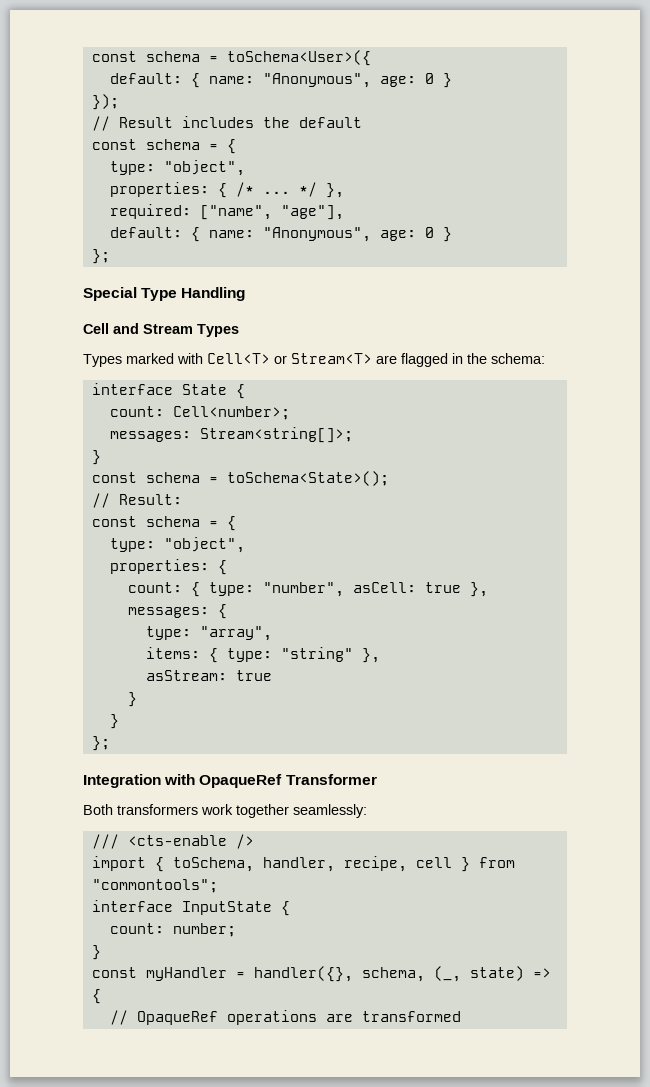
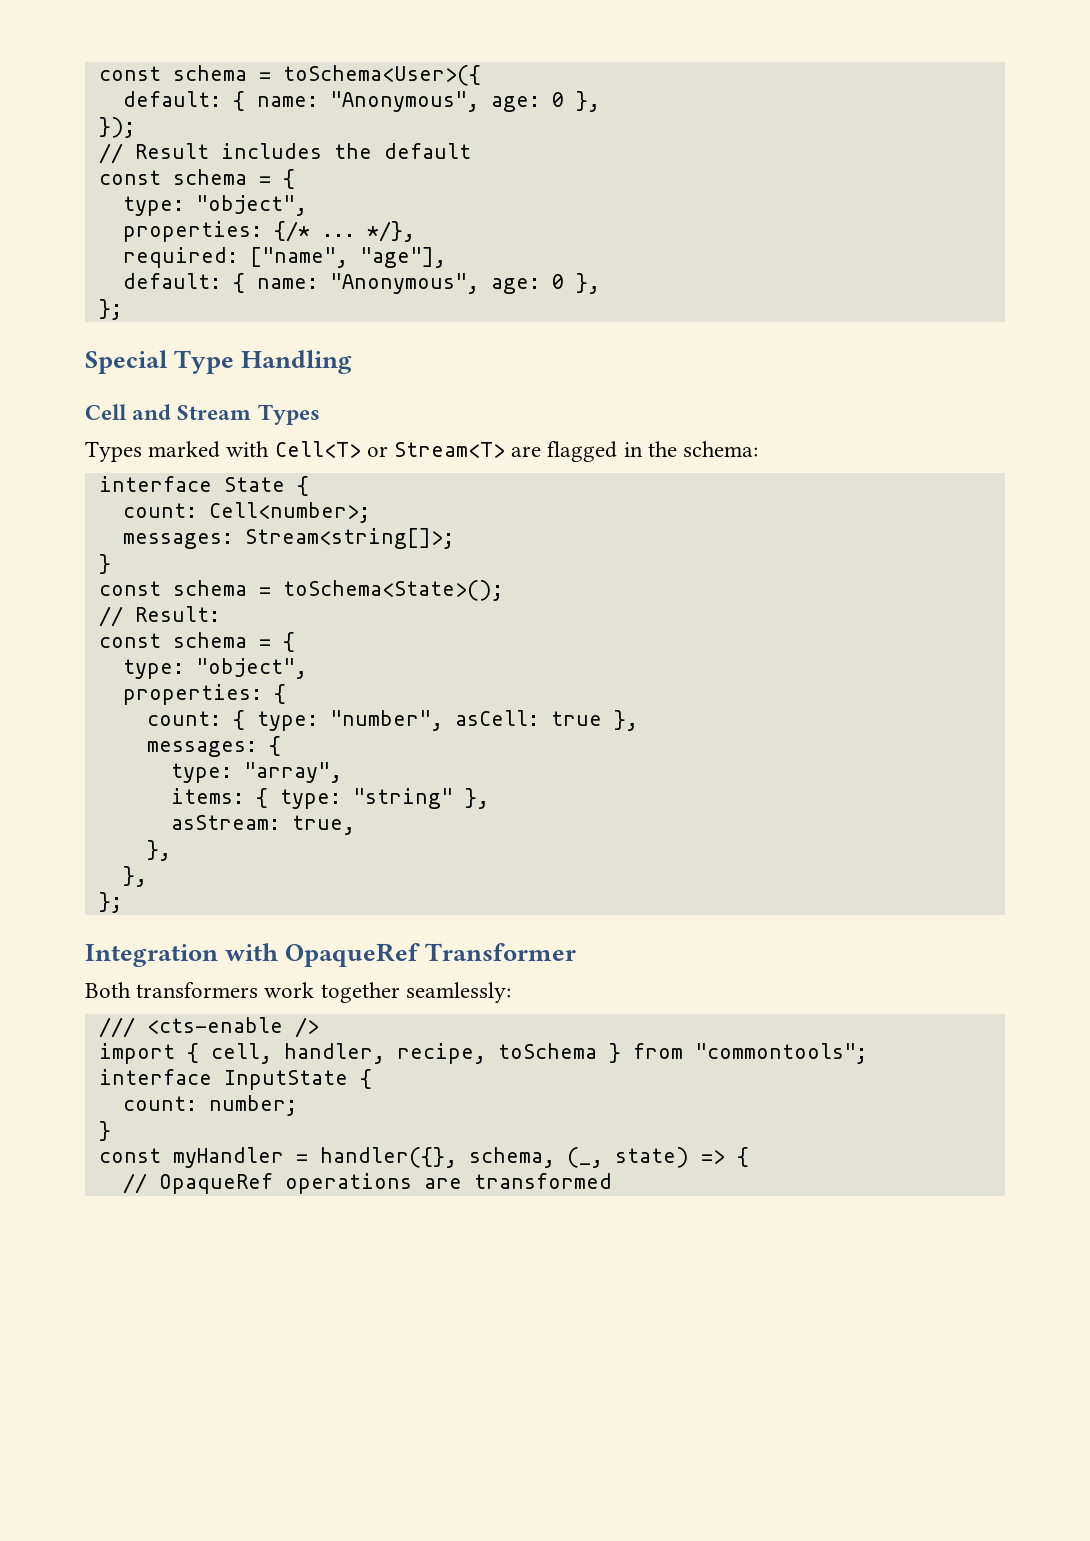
[442,73,452,88] } -> [575,91,600,112] },
[217,182,344,198] { /* ... */ }, -> [273,221,415,242] {/* ... */},
[442,227,452,242] } -> [575,273,600,294] },
[235,670,272,681] [127,692,137,707] [109,714,119,729] true // } // } -> [291,815,355,835] [146,840,171,861] [122,866,147,887] true, // }, // },
[172,857,254,872] toSchema, -> [210,1043,272,1064] cell,
[415,857,452,868] cell -> [497,1043,597,1059] toSchema

